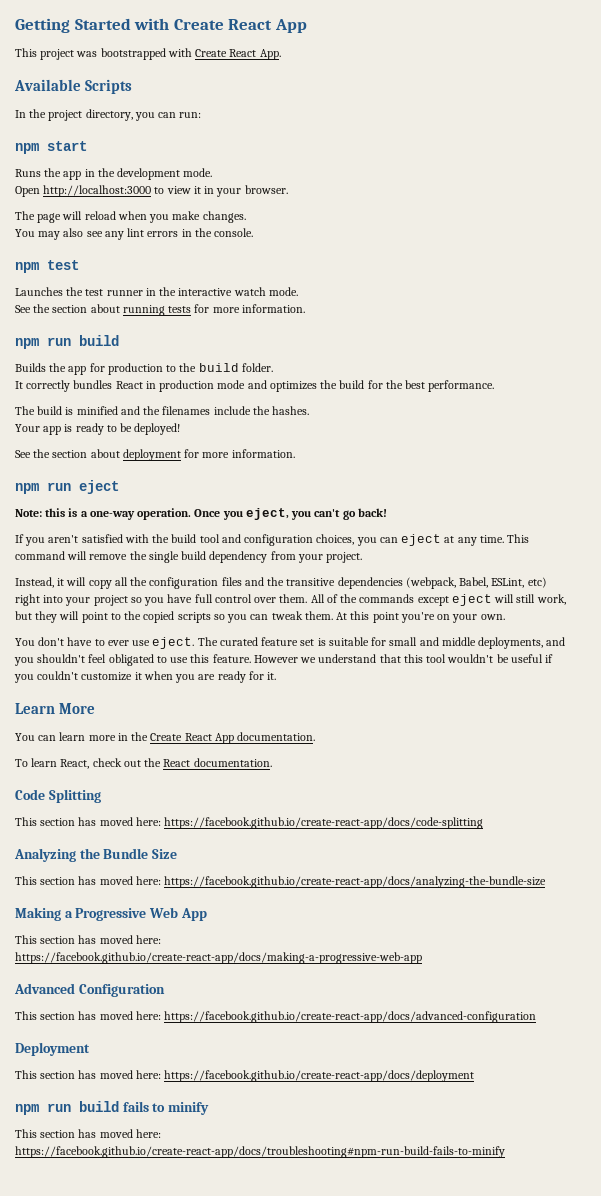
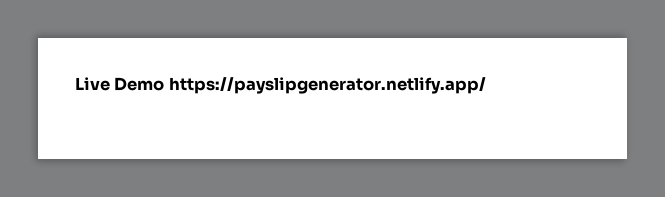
[15,18,307,33] [15,48,281,60] [14,79,133,94] [15,109,202,121] [15,141,87,154] [15,168,213,180] [15,185,288,197] [15,211,246,223] [15,228,254,240] [15,260,79,273] [15,287,298,296] [15,304,305,316] [15,335,119,349] [15,363,273,375] [15,380,495,392] [15,406,310,415] [15,423,181,435] [15,449,295,461] [15,480,119,494] [15,508,387,520] [15,534,530,546] [15,551,363,563] [15,577,547,589] [15,594,566,606] [15,611,505,623] [15,637,566,649] [14,654,554,666] [14,671,277,683] [15,703,96,714] [15,732,316,744] [15,758,272,769] [15,789,101,803] [15,817,484,829] [14,848,177,862] [15,876,547,888] [15,907,207,921] [15,935,161,944] [15,952,422,964] [14,983,165,997] [15,1011,537,1023] [15,1042,90,1056] [15,1070,475,1082] [15,1101,209,1115] [15,1129,161,1138] [15,1146,505,1158] Getting Started with Create React App // This project was bootstrapped with Create React App. // Available Scripts // In the project directory, you can run: // npm start // Runs the app in the development mode. // Open http://localhost:3000 to view it in your browser. // The page will reload when you make changes. // You may also see any lint errors in the console. // npm test // Launches the test runner in the interactive watch mode. // See the section about running tests for more information. // npm run build // Builds the app for production to the build folder. // It correctly bundles React in production mode and optimizes the build for the best performance. // The build is minified and the filenames include the hashes. // Your app is ready to be deployed! // See the section about deployment for more information. // npm run eject // Note: this is a one-way operation. Once you eject, you can't go back! // If you aren't satisfied with the build tool and configuration choices, you can eject at any time. This command will remove the single build dependency from your project. // Instead, it will copy all the configuration files and the transitive dependencies (webpack, Babel, ESLint, etc) right into your project so you have full control over them. All of the commands except eject will still work, but they will point to the copied scripts so you can tweak them. At this point you're on your own. // You don't have to ever use eject. The curated feature set is suitable for small and middle deployments, and you shouldn't feel obligated to use this feature. However we understand that this tool wouldn't be useful if you couldn't customize it when you are ready for it. // Learn More // You can learn more in the Create React App documentation. // To learn React, check out the React documentation. // Code Splitting // This section has moved here: https://facebook.github.io/create-react-app/docs/code-splitting // Analyzing the Bundle Size // This section has moved here: https://facebook.github.io/create-react-app/docs/analyzing-the-bundle-size // Making a Progressive Web App // This section has moved here: https://facebook.github.io/create-react-app/docs/making-a-progressive-web-app // Advanced Configuration // This section has moved here: https://facebook.github.io/create-react-app/docs/advanced-configuration // Deployment // This section has moved here: https://facebook.github.io/create-react-app/docs/deployment // npm run build fails to minify // This section has moved here: https://facebook.github.io/create-react-app/docs/troubleshooting#npm-run-build-fails-to-minify -> [75,77,486,94] Live Demo https://payslipgenerator.netlify.app/

